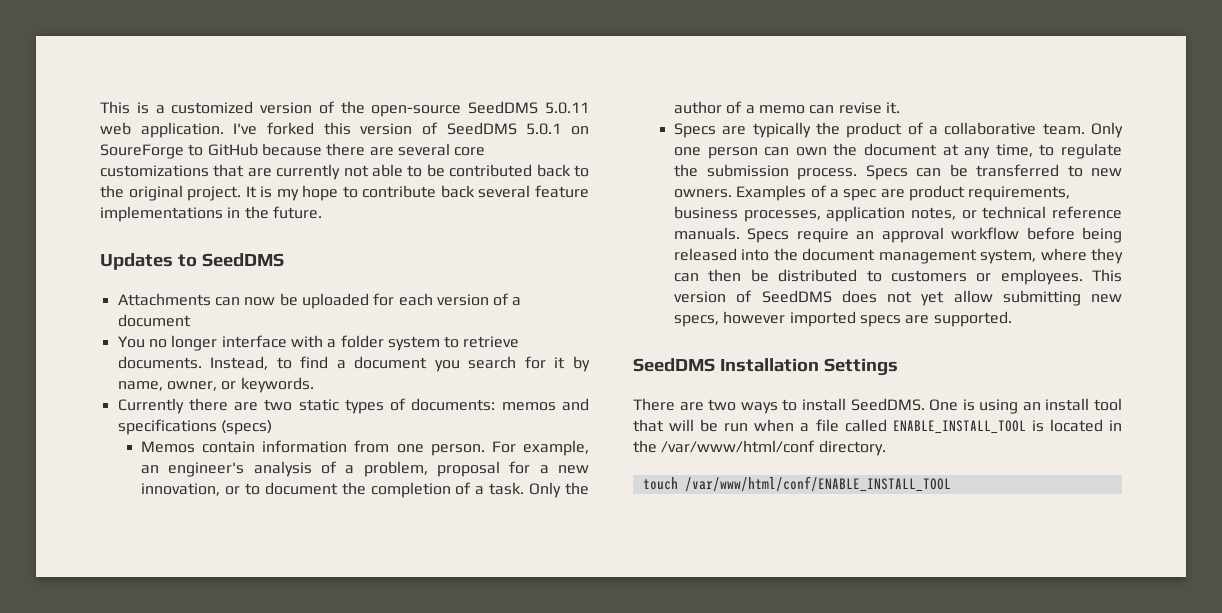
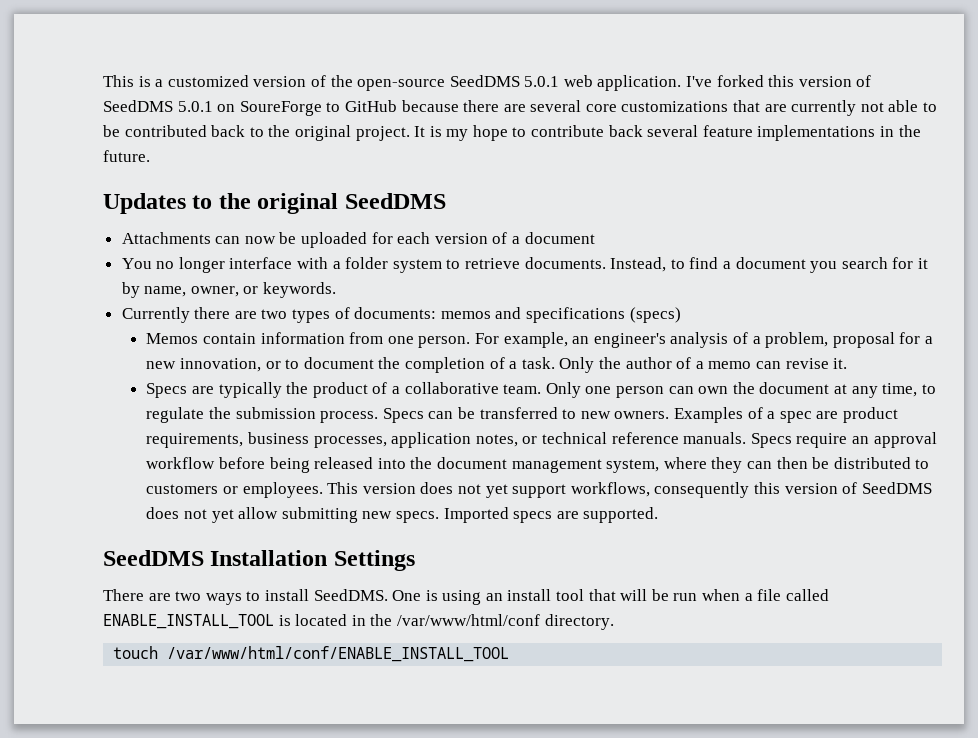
[545,102,589,114] 5.0.11 -> [524,76,560,87] 5.0.1
(197, 260) none -> [218,193,339,214] the original
[298,399,339,411] static -> (288, 314) none
(727, 297) none -> [420,482,838,498] does not yet support workflows, consequently this version
[674,311,856,327] specs, however imported -> [396,507,509,523] specs. Imported

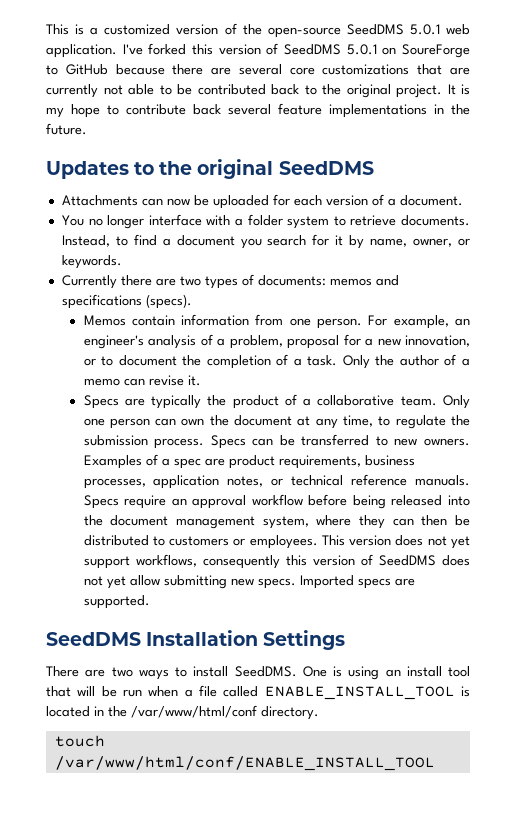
[524,232,595,244] document -> [399,195,463,206] document.
[629,307,681,323] (specs) -> [145,294,192,309] (specs).

